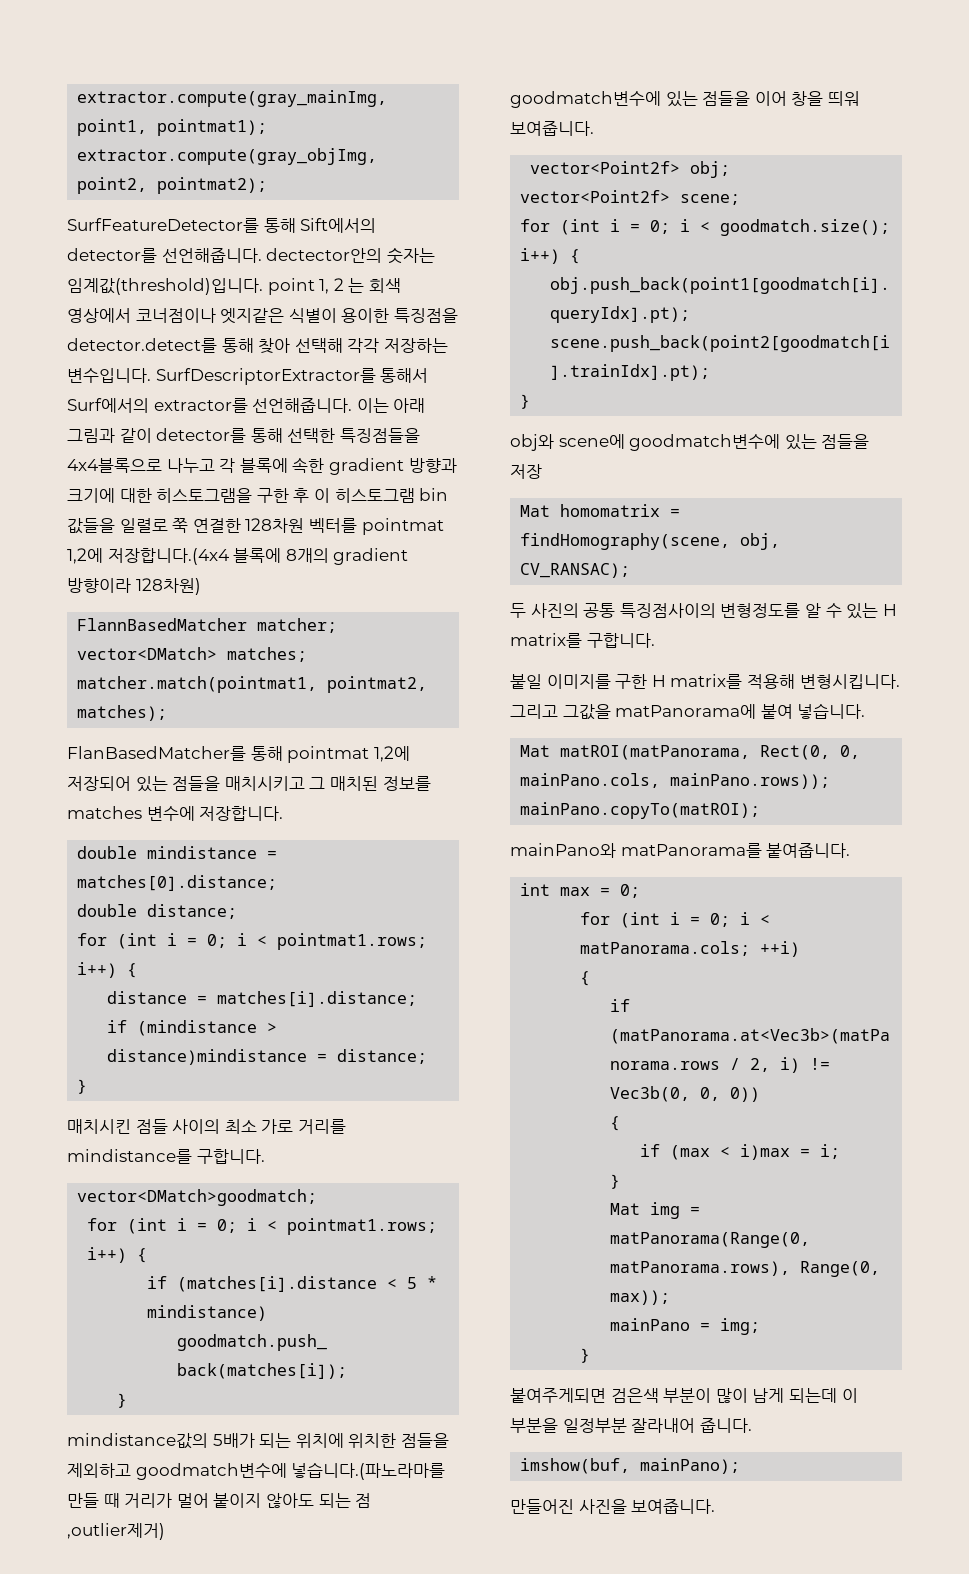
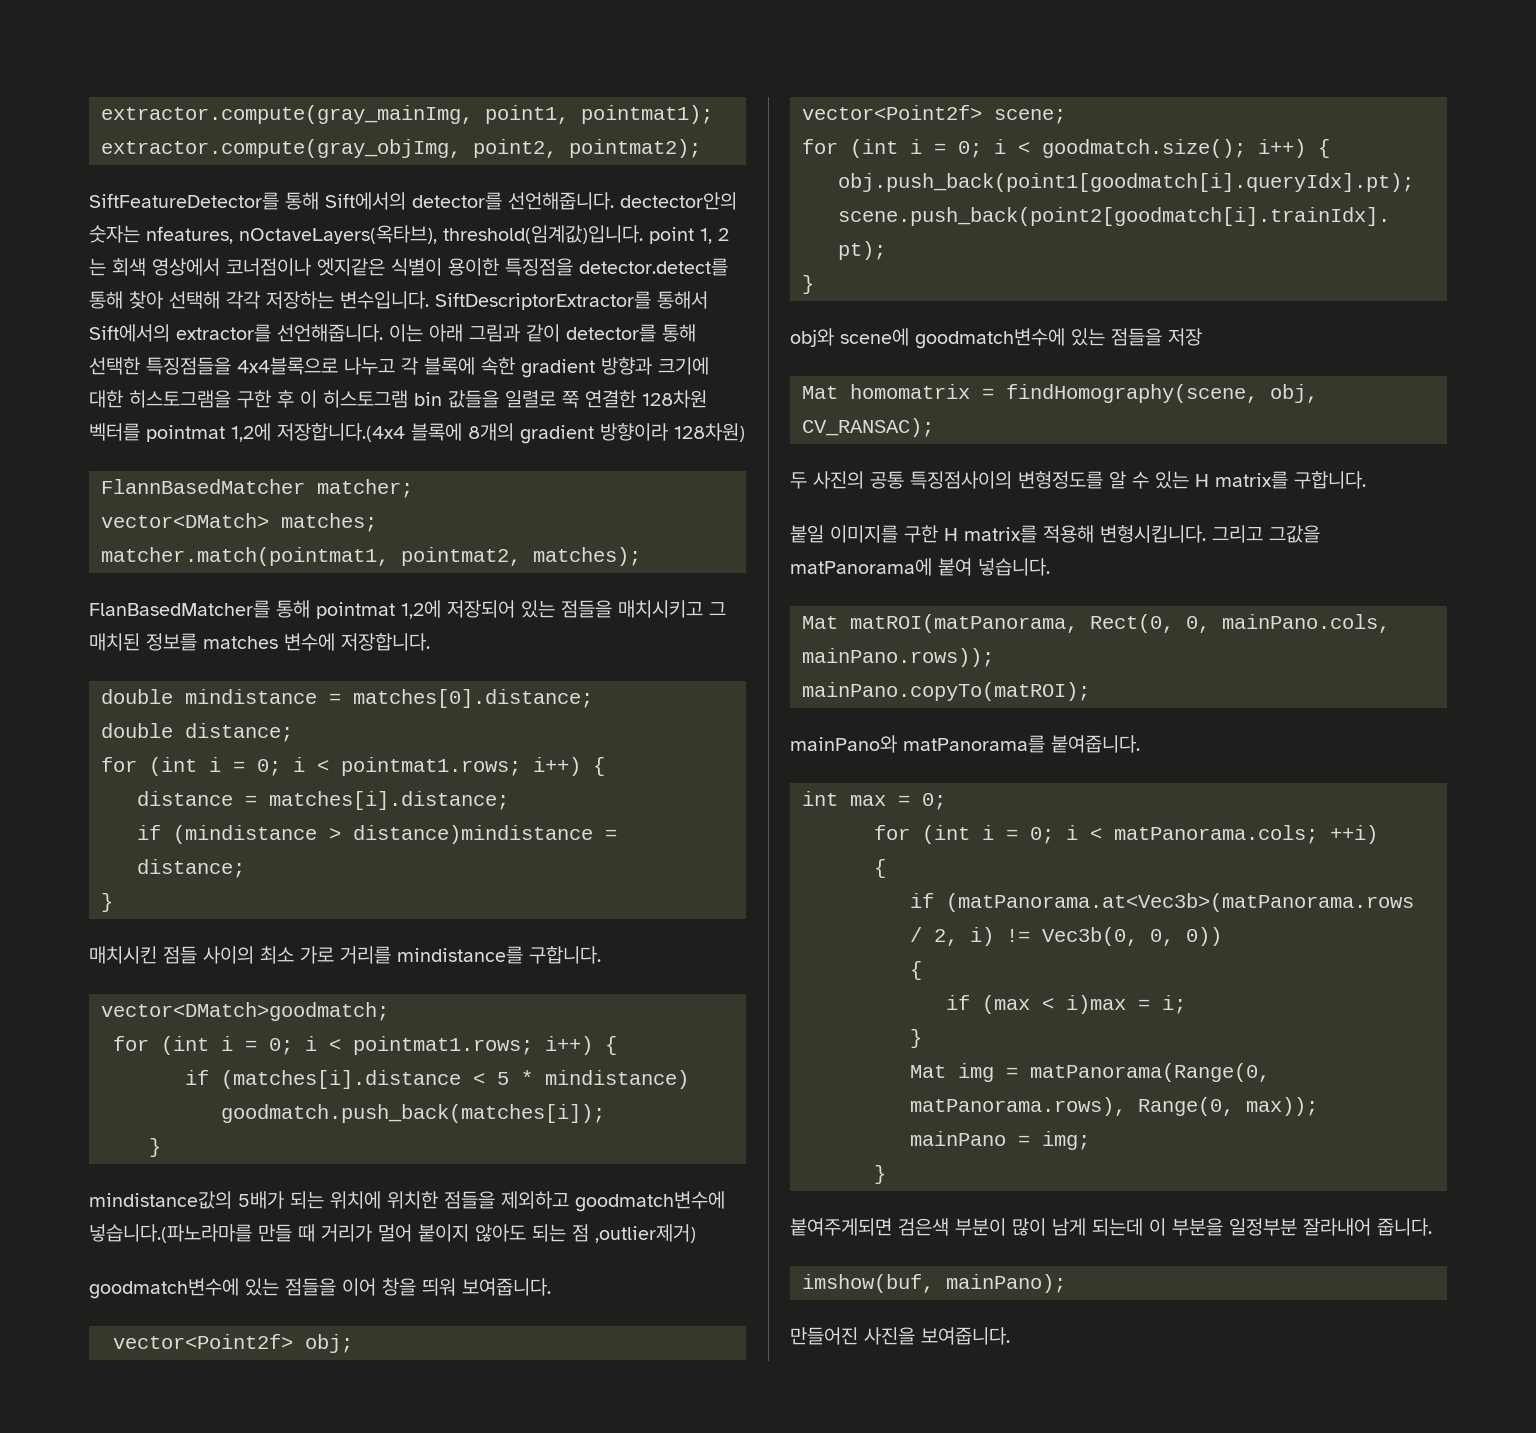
[67,218,259,233] SurfFeatureDetector를 -> [89,192,279,210] SiftFeatureDetector를
[67,278,263,295] 임계값(threshold)입니다. -> [146,225,643,244] nfeatures, nOctaveLayers(옥타브), threshold(임계값)입니다.
[155,368,429,385] [67,398,149,413] SurfDescriptorExtractor를 통해서 Surf에서의 -> [435,291,708,310] [89,324,170,342] SiftDescriptorExtractor를 통해서 Sift에서의

